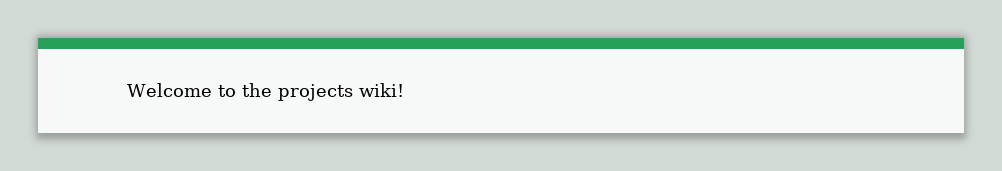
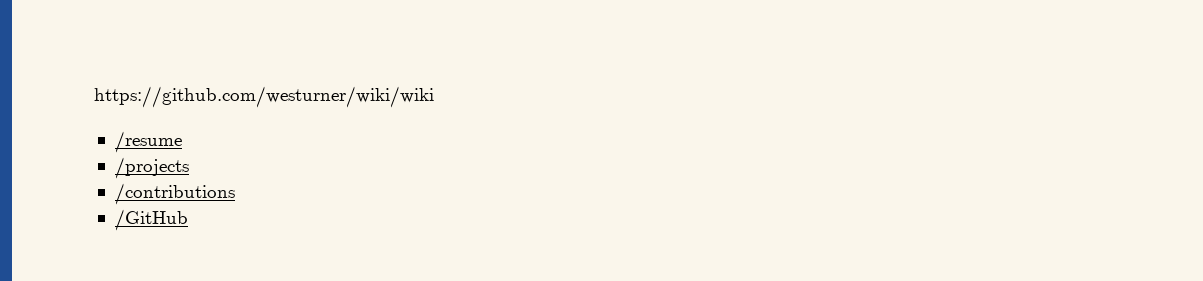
[127,83,404,101] Welcome to the projects wiki! -> [94,86,434,108] [114,131,182,153] [114,157,189,179] [114,183,235,205] [114,209,188,231] https://github.com/westurner/wiki/wiki // /resume // /projects // /contributions // /GitHub

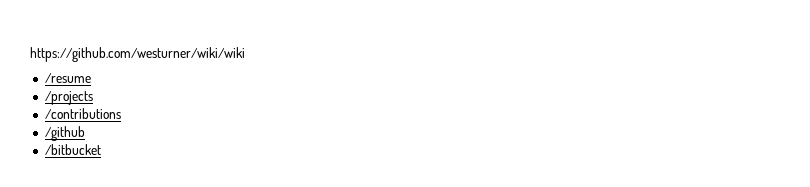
[114,209,188,231] /GitHub -> [44,126,85,141] [44,144,101,155] /github // /bitbucket

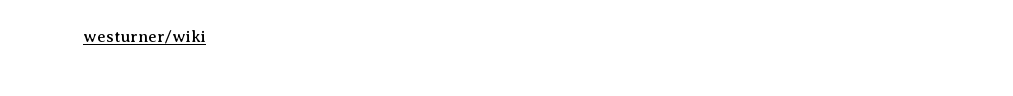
[30,47,245,62] [44,73,91,83] [44,91,93,105] [44,108,121,119] [44,126,85,141] [44,144,101,155] https://github.com/westurner/wiki/wiki // /resume // /projects // /contributions // /github // /bitbucket -> [83,30,206,44] westurner/wiki

